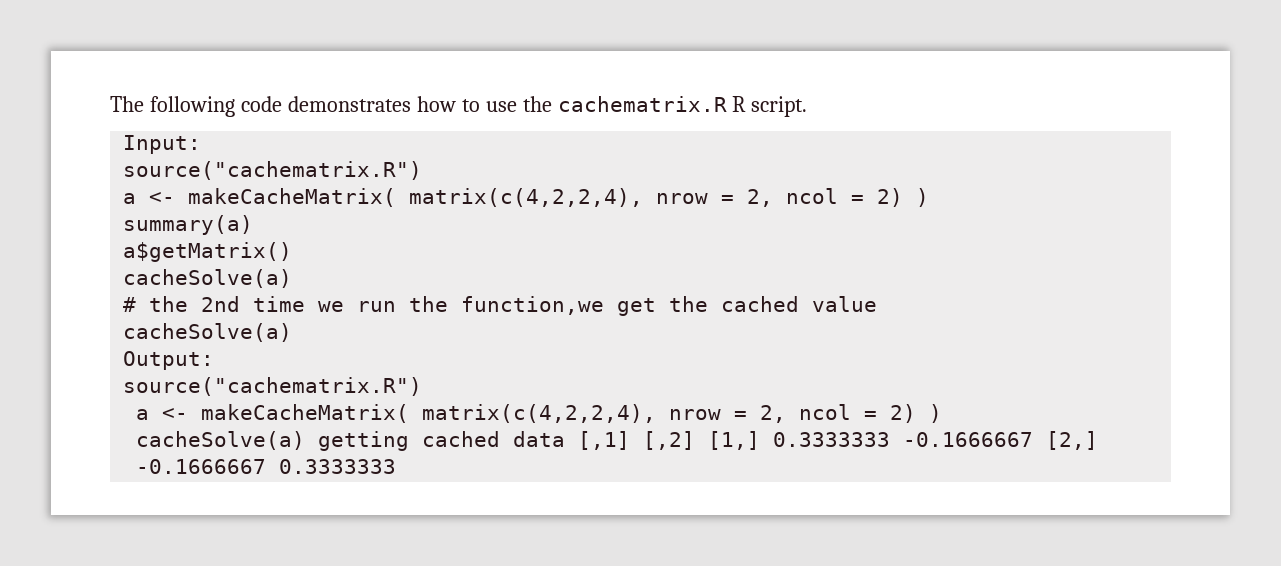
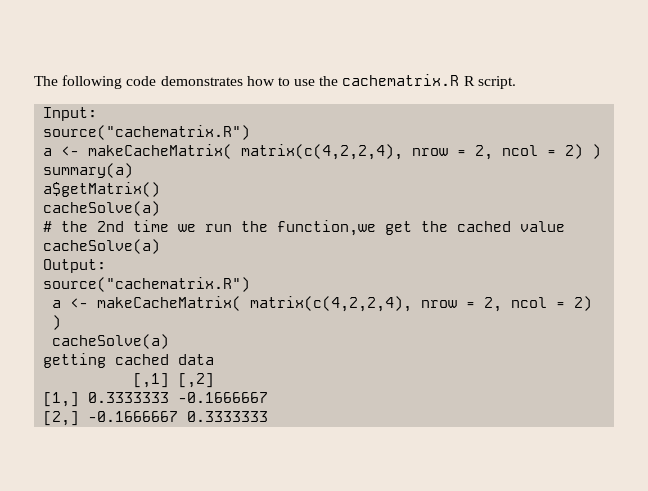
(306, 440) none -> (170, 341) //
(566, 439) none -> (215, 359) //
(696, 440) none -> (215, 380) //
(1034, 439) none -> (269, 397) //

